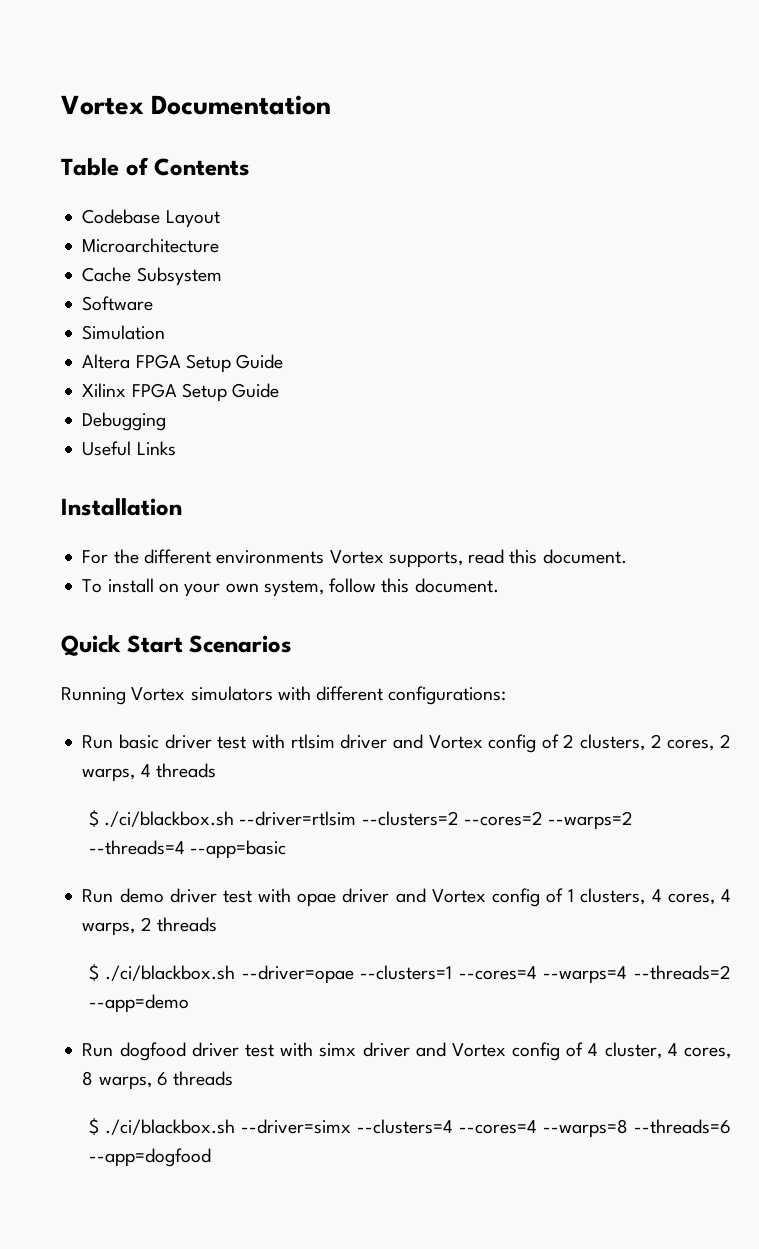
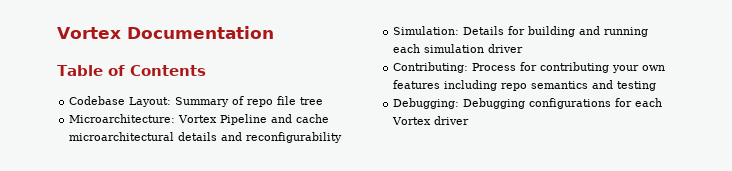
[165,210,220,228] [82,238,220,253] [82,267,222,286] [82,296,154,311] [82,325,166,340] [82,354,284,373] [82,383,280,402] [82,412,167,431] [82,441,176,456] [61,498,182,516] [82,549,627,568] [82,578,499,597] [61,635,293,656] [61,686,507,705] [82,734,731,753] [82,763,216,782] [88,810,634,830] [88,840,287,859] [82,888,731,907] [82,917,217,936] [88,964,731,984] [88,994,189,1013] [82,1042,731,1061] [82,1071,234,1090] [88,1118,731,1138] [88,1148,211,1167] Layout // Microarchitecture // Cache Subsystem // Software // Simulation // Altera FPGA Setup Guide // Xilinx FPGA Setup Guide // Debugging // Useful Links // Installation // For the different environments Vortex supports, read this document. // To install on your own system, follow this document. // Quick Start Scenarios // Running Vortex simulators with different configurations: // Run basic driver test with rtlsim driver and Vortex config of 2 clusters, 2 cores, 2 warps, 4 threads // $ ./ci/blackbox.sh --driver=rtlsim --clusters=2 --cores=2 --warps=2 --threads=4 --app=basic // Run demo driver test with opae driver and Vortex config of 1 clusters, 4 cores, 4 warps, 2 threads // $ ./ci/blackbox.sh --driver=opae --clusters=1 --cores=4 --warps=4 --threads=2 --app=demo // Run dogfood driver test with simx driver and Vortex config of 4 cluster, 4 cores, 8 warps, 6 threads // $ ./ci/blackbox.sh --driver=simx --clusters=4 --cores=4 --warps=8 --threads=6 --app=dogfood -> [129,96,324,107] [69,114,330,125] [69,132,343,143] [393,26,649,37] [393,44,524,53] [393,62,666,73] [393,80,657,91] [393,98,663,109] [392,116,470,125] Layout: Summary of repo file tree // Microarchitecture: Vortex Pipeline and cache microarchitectural details and reconfigurability // Simulation: Details for building and running each simulation driver // Contributing: Process for contributing your own features including repo semantics and testing // Debugging: Debugging configurations for each Vortex driver

